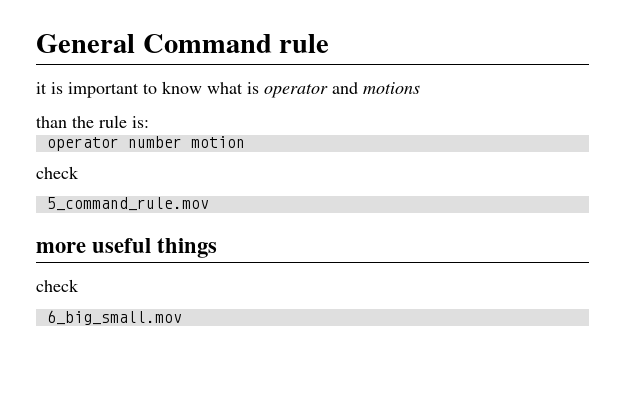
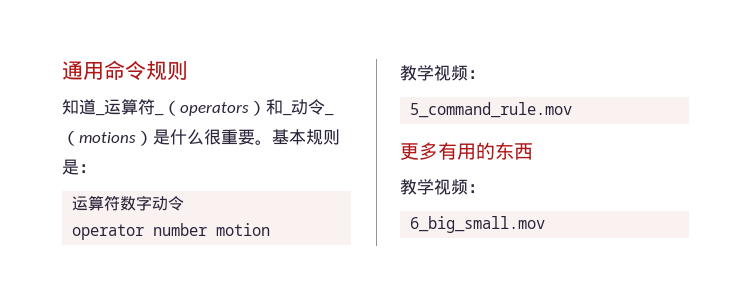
[36,34,330,53] [36,81,420,98] [36,115,149,128] General Command rule // it is important to know what is operator and motions // than the rule is: -> [62,60,188,81] [62,99,334,116] [62,129,340,146] [62,159,96,175] [72,195,185,211] 通用命令规则 // 知道_运算符_（operators）和_动令_（motions）是什么很重要。基本规则是： // 运算符数字动令
[36,166,79,179] check -> [400,65,485,81] 教学视频：
[36,238,218,258] [36,279,79,292] more useful things // check -> [400,142,533,160] [400,179,485,195] 更多有用的东西 // 教学视频：

